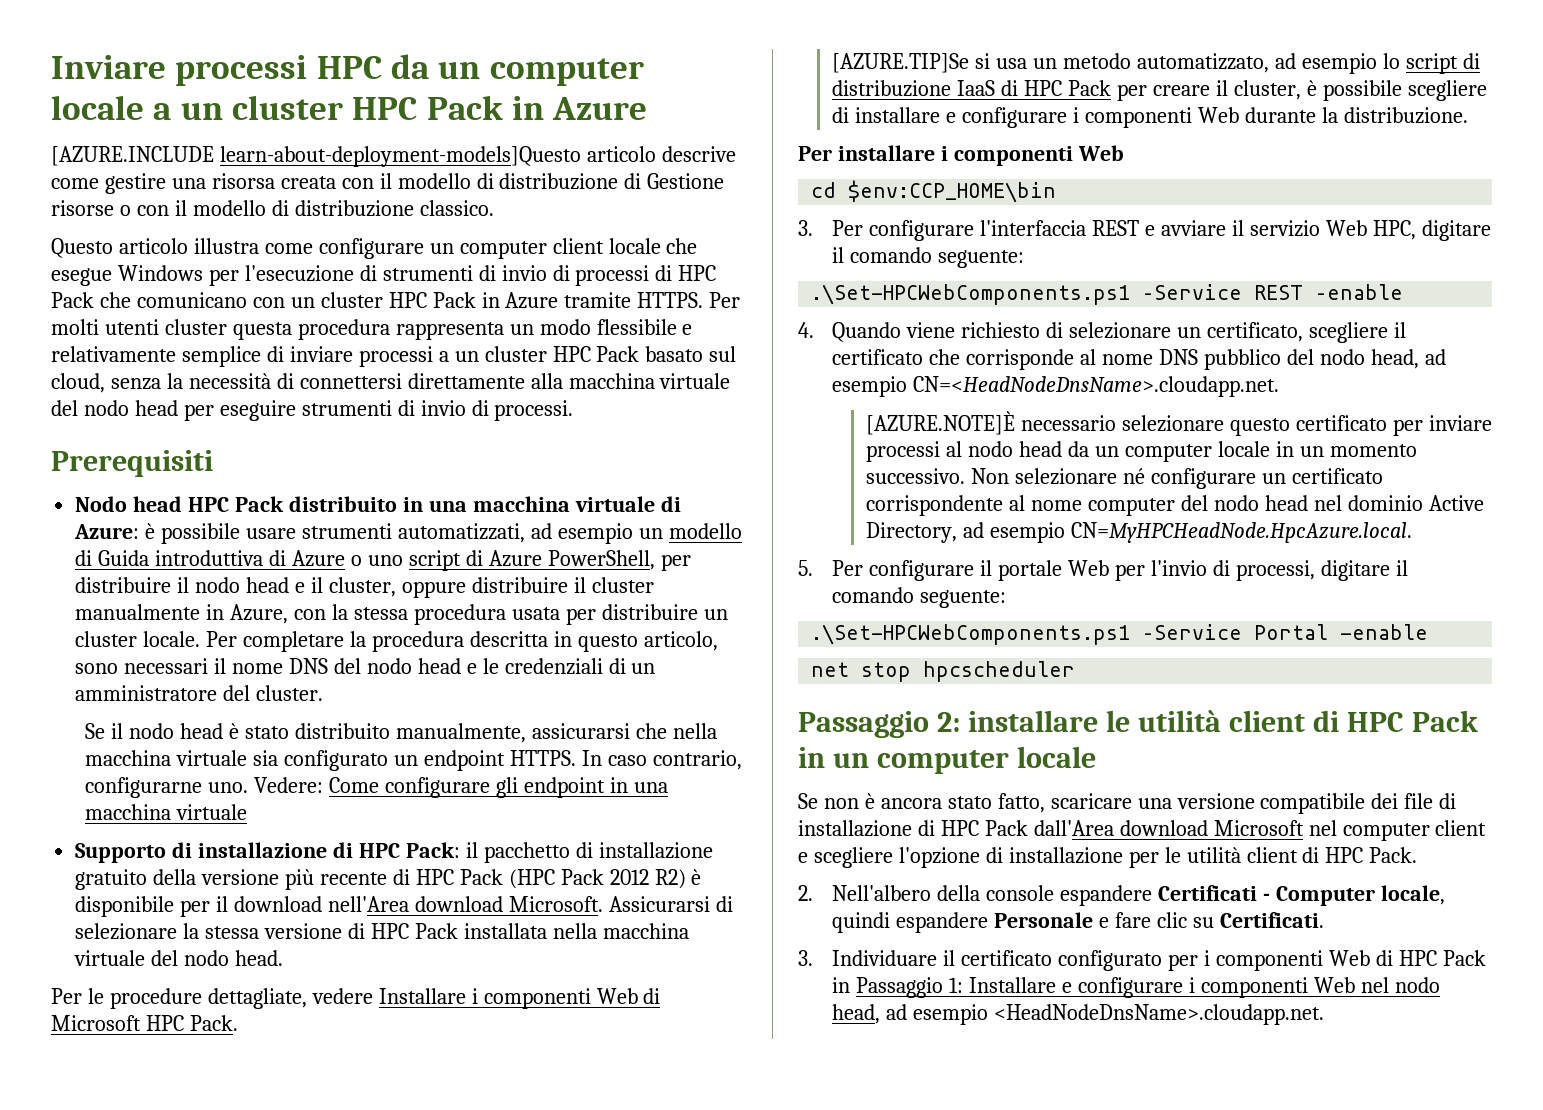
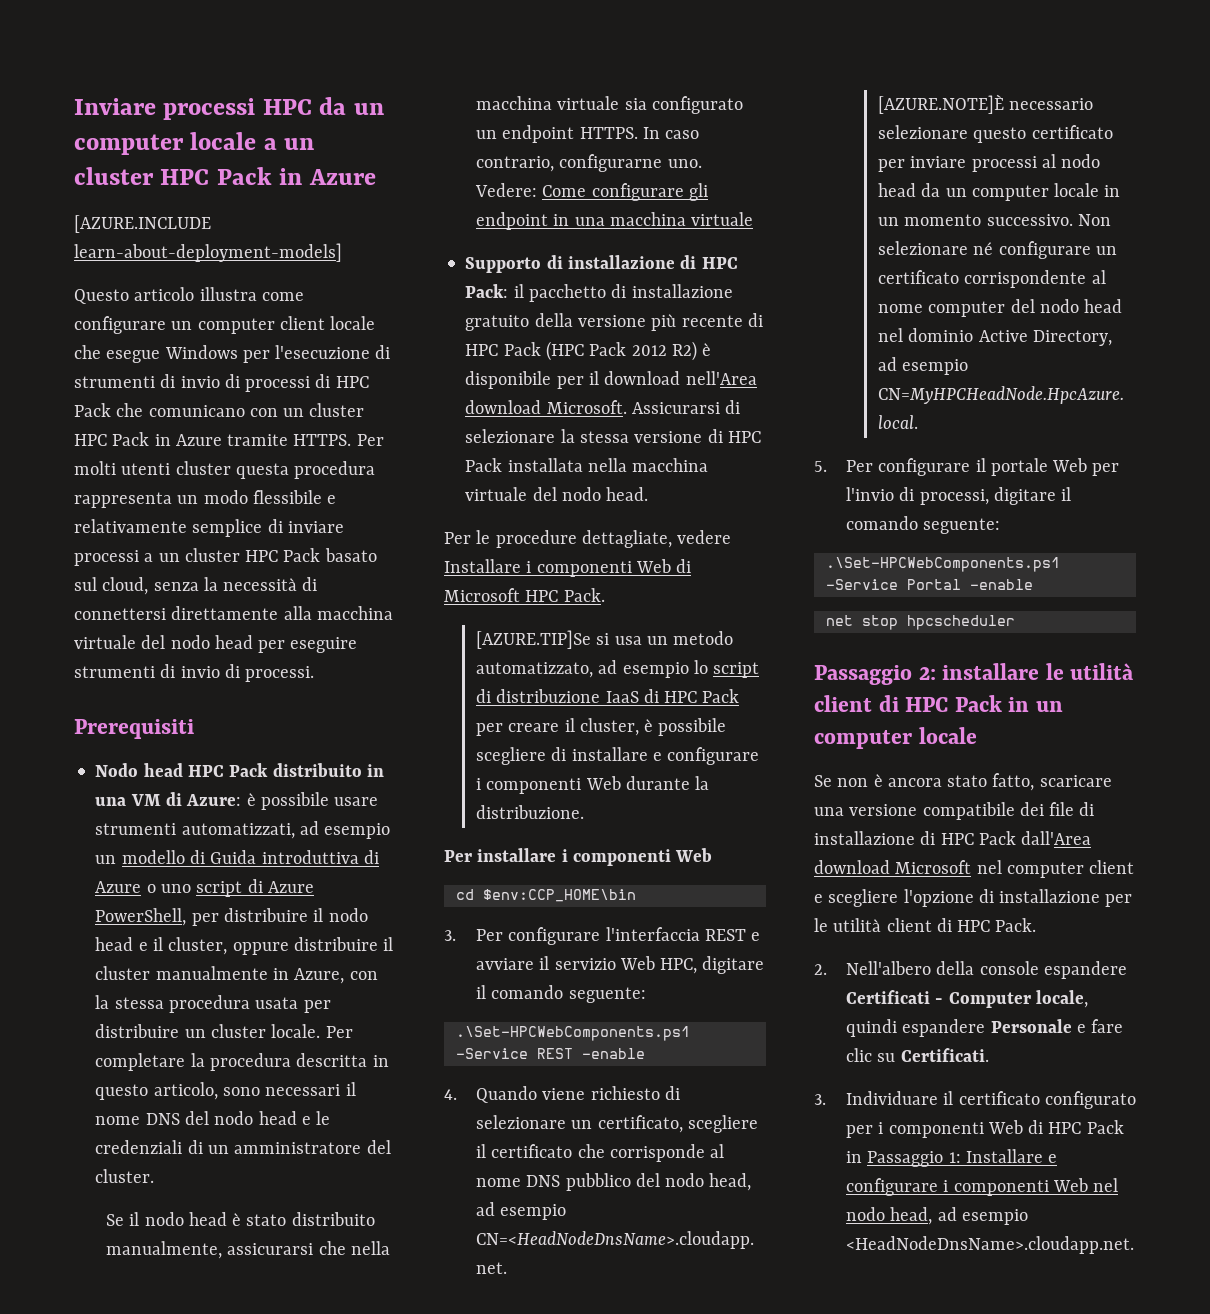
[219,146,736,167] [51,173,725,194] [51,200,494,217] learn-about-deployment-models]Questo articolo descrive come gestire una risorsa creata con il modello di distribuzione di Gestione risorse o con il modello di distribuzione classico. -> [74,243,342,262] learn-about-deployment-models]
[472,496,655,512] macchina virtuale -> [130,794,161,806] VM

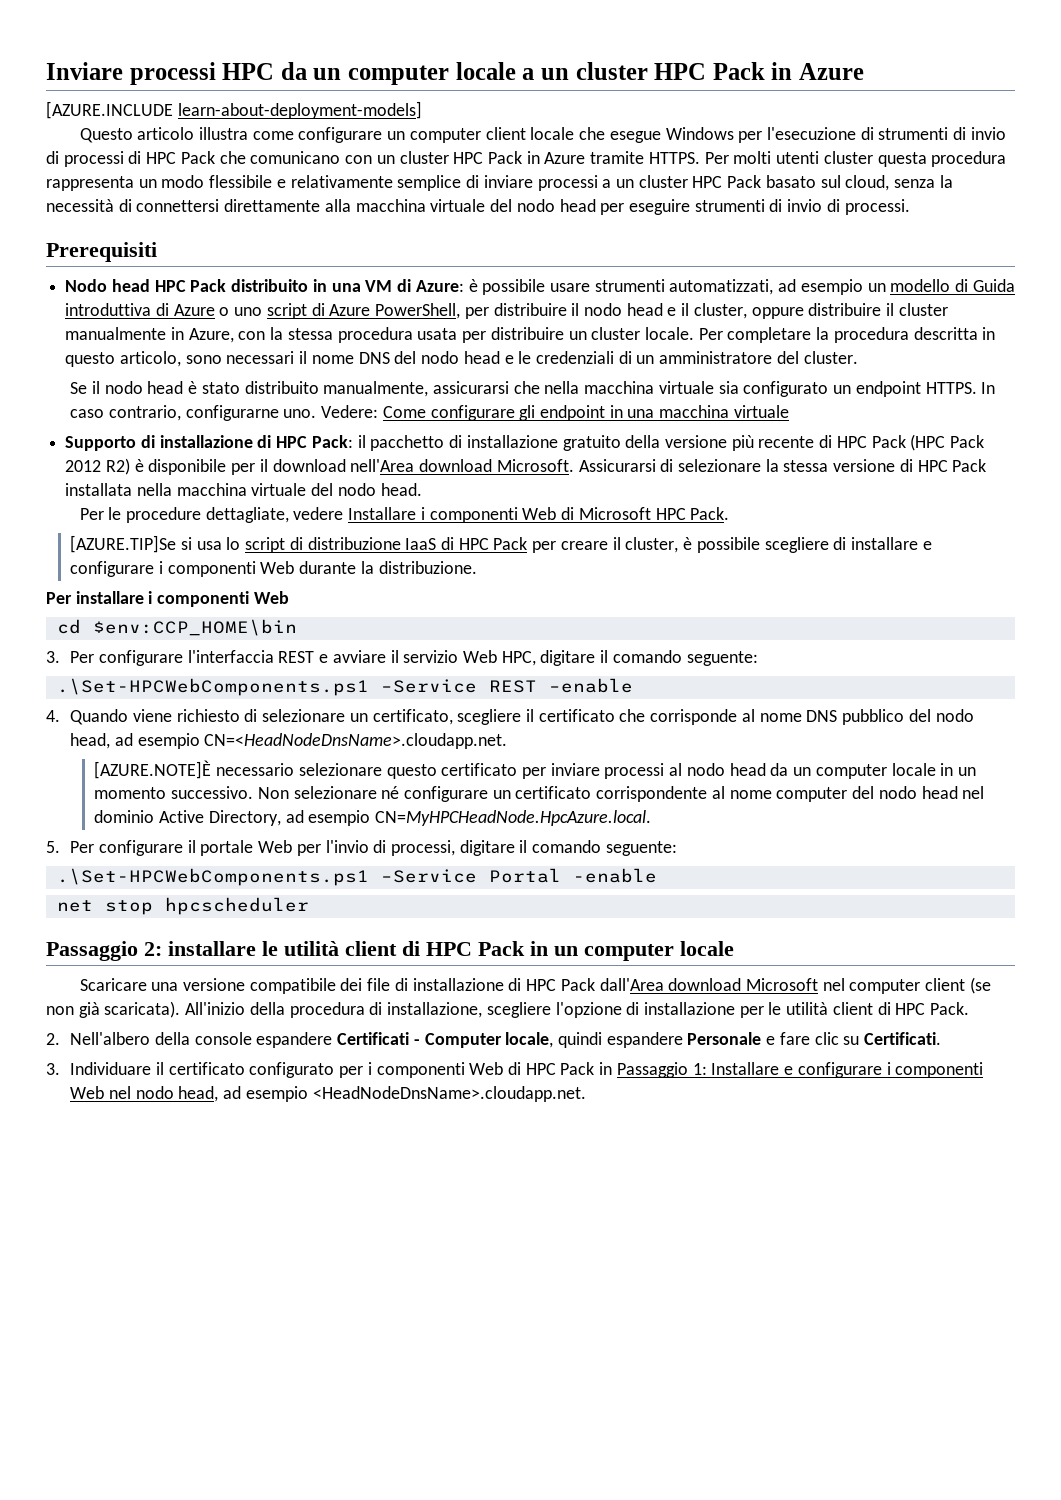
[646,631,734,645] [476,660,689,678] un metodo automatizzato, ad esempio -> (222, 545) none
[814,773,1112,791] Se non è ancora stato fatto, scaricare -> [79,978,147,991] Scaricare
[814,894,823,903] e -> [969,977,991,994] [46,1001,483,1018] (se non già scaricata). All'inizio della procedura di installazione,

